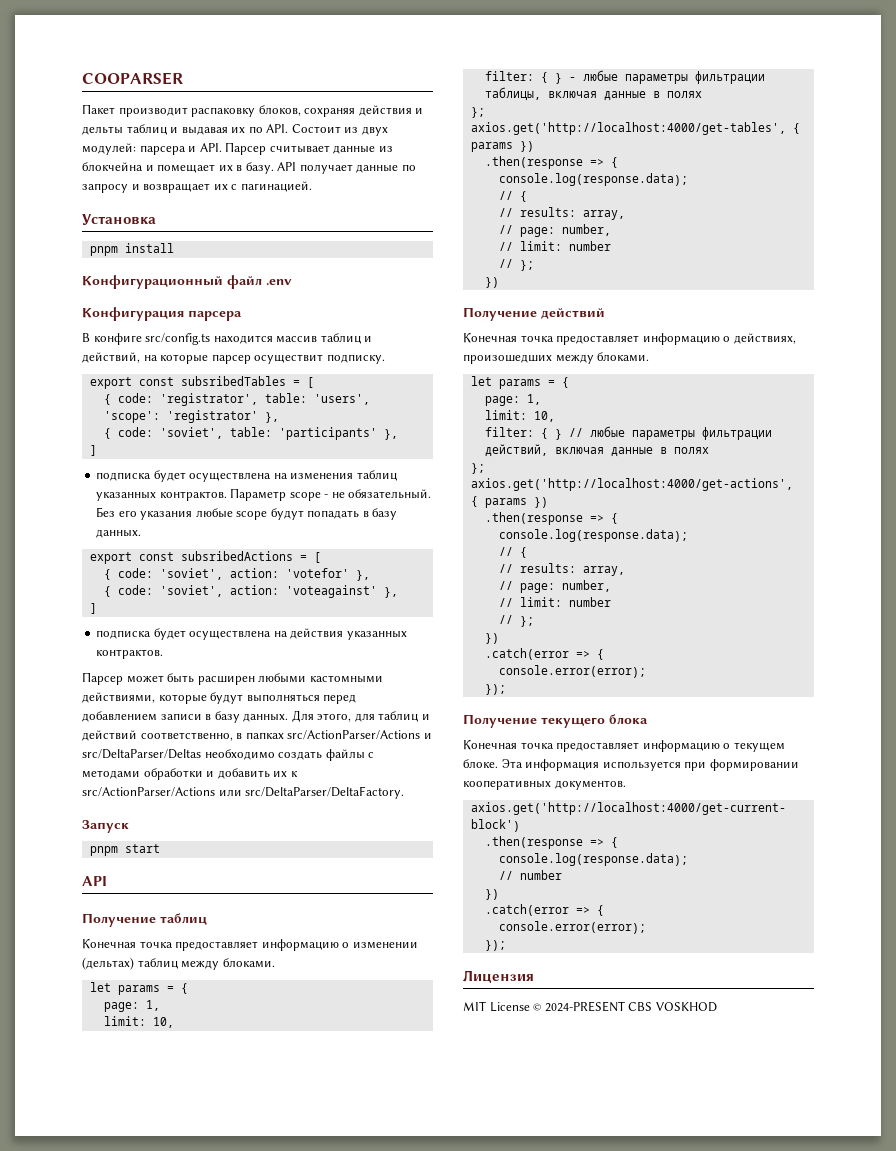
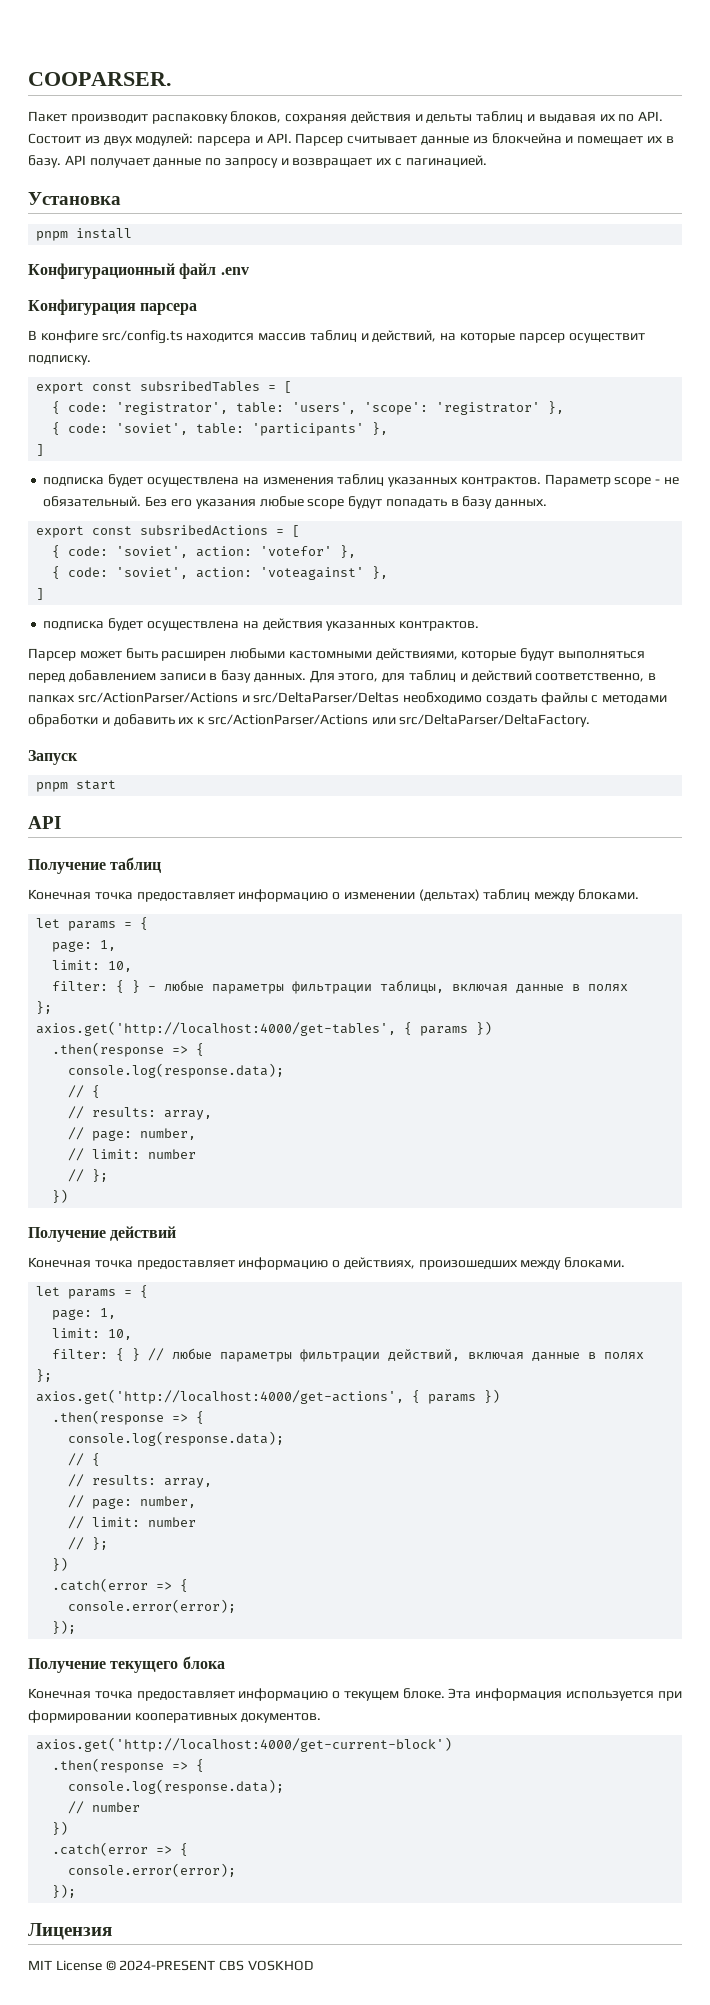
[82,72,183,85] COOPARSER -> [28,72,172,86] COOPARSER.

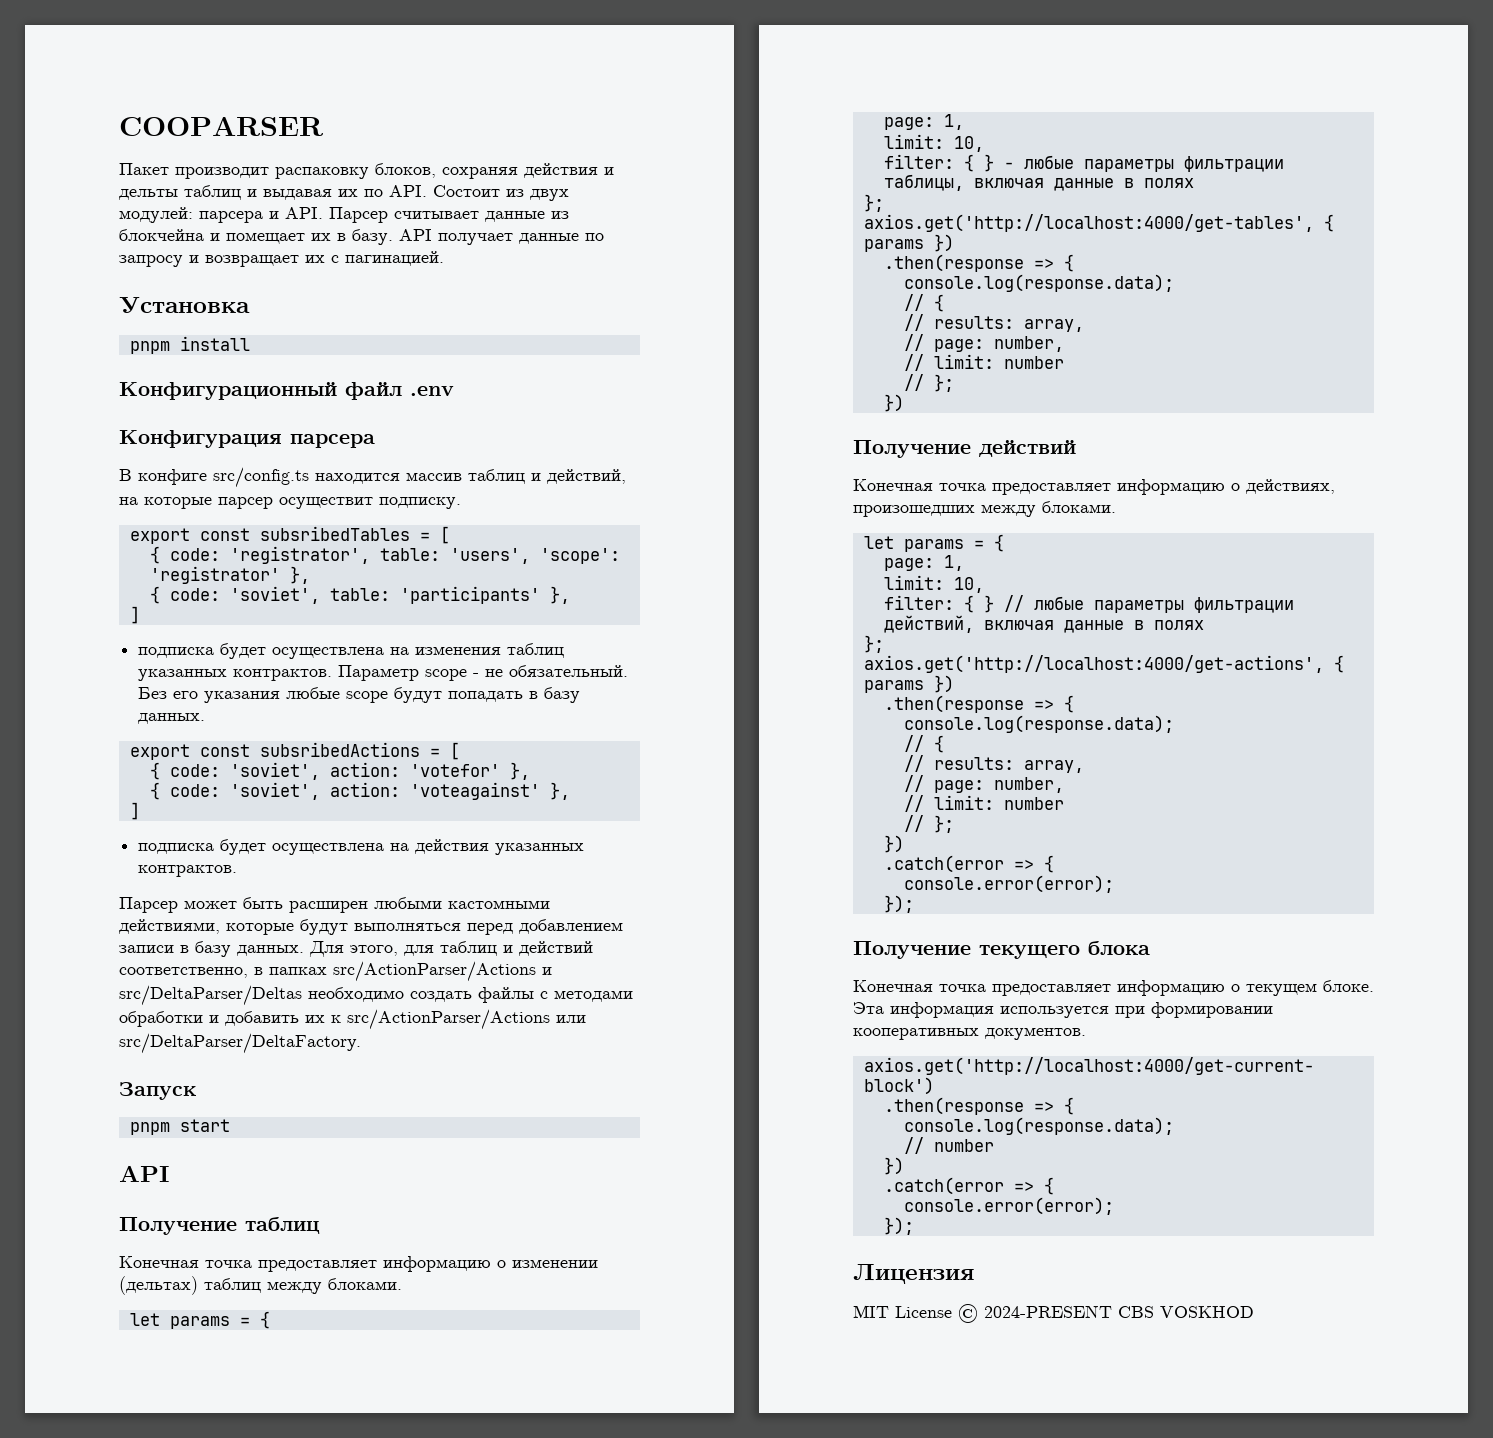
[28,72,172,86] COOPARSER. -> [119,117,324,136] COOPARSER

